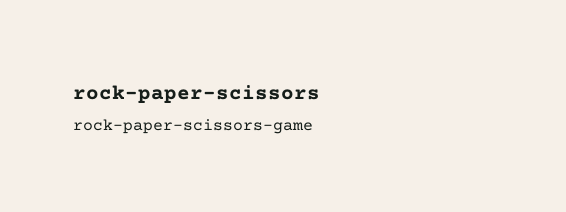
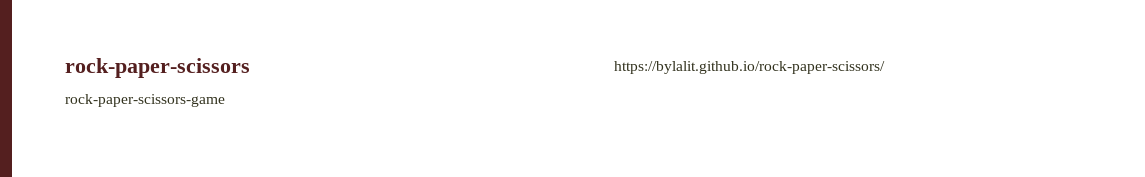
(313, 126) none -> [614,61,885,74] // https://bylalit.github.io/rock-paper-scissors/

